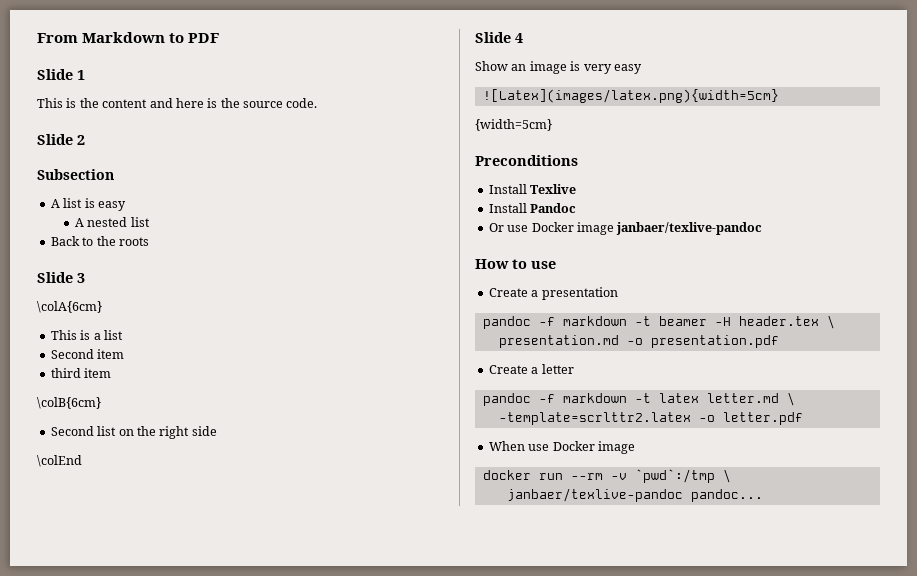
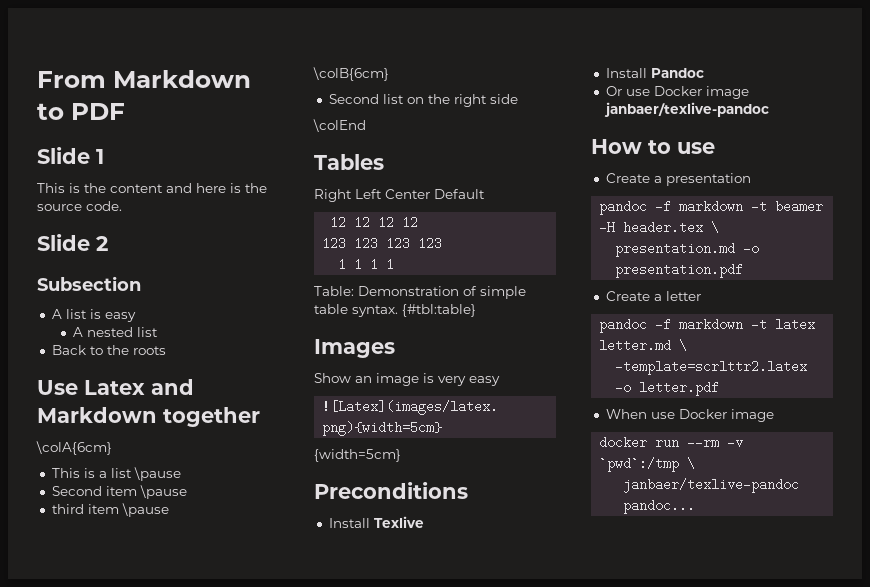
[37,272,85,283] Slide 3 -> [37,379,194,395] [37,407,260,427] Use Latex and Markdown together
(123, 335) none -> [133,467,181,481] \pause
(125, 354) none -> [139,485,187,499] \pause
(112, 373) none -> [121,503,169,517] \pause
[475,32,523,43] Slide 4 -> [314,154,384,170] [314,189,485,202] [330,216,419,229] [322,237,443,250] [338,258,395,271] [314,286,526,299] [314,304,476,317] [314,339,395,358] Tables // Right Left Center Default // 12 12 12 12 // 123 123 123 123 // 1 1 1 1 // Table: Demonstration of simple table syntax. {#tbl:table} // Images

